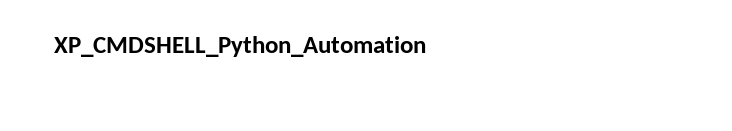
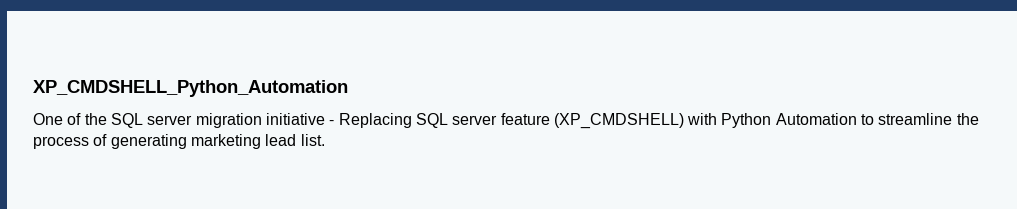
(426, 46) none -> [33,113,979,129] [33,134,325,149] // One of the SQL server migration initiative - Replacing SQL server feature (XP_CMDSHELL) with Python Automation to streamline the process of generating marketing lead list.

